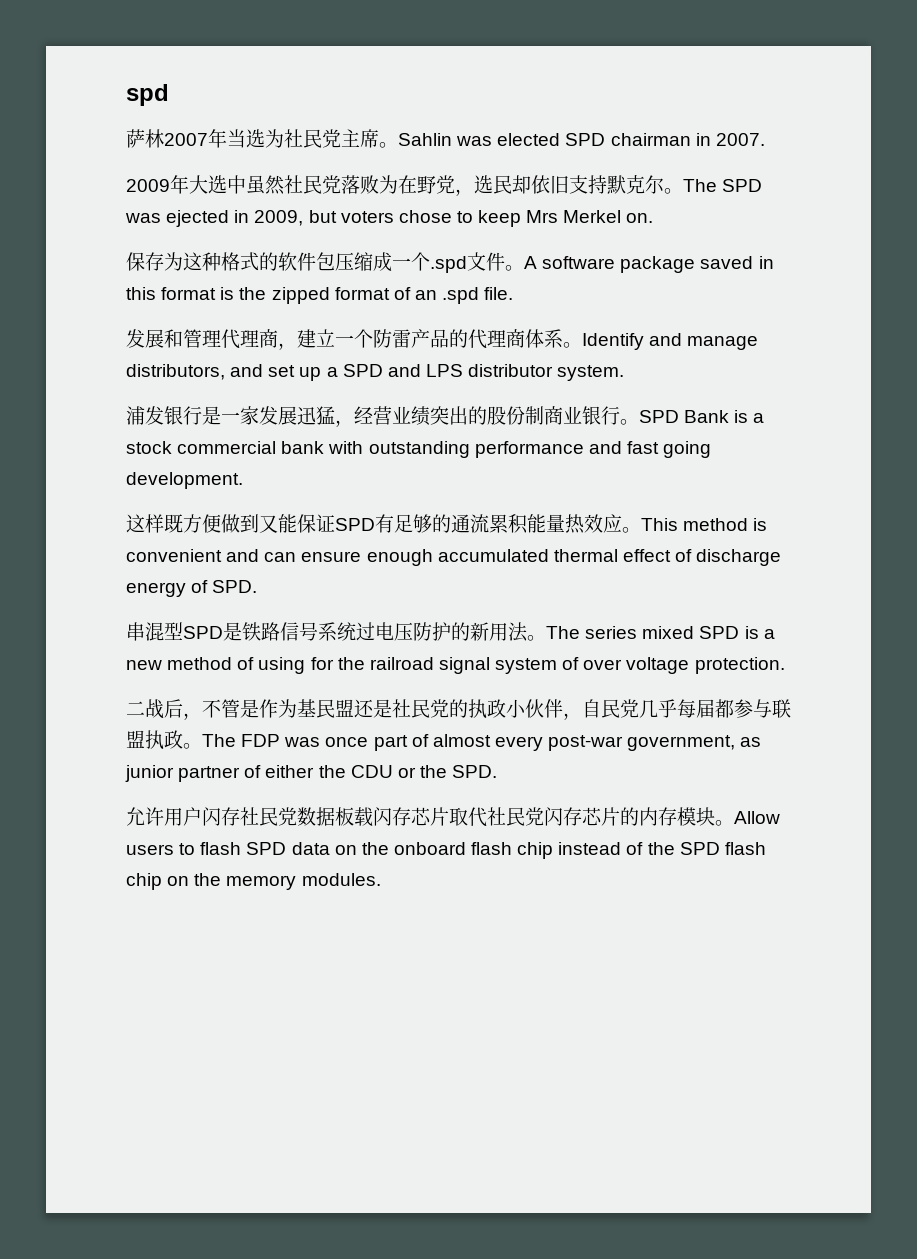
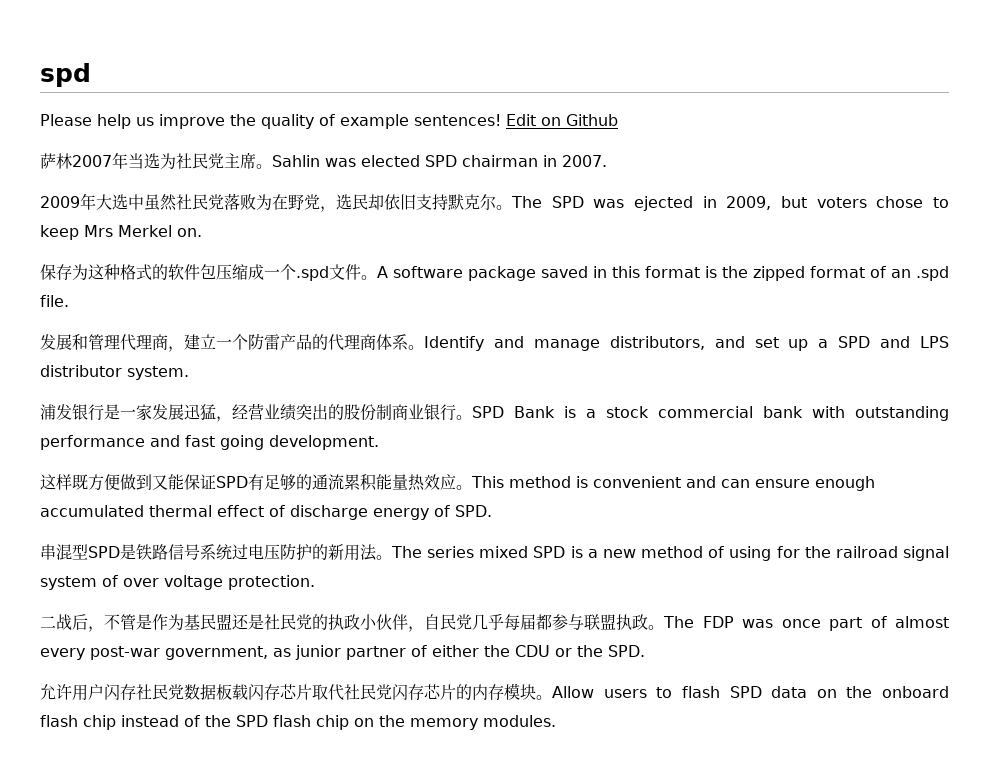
(169, 95) none -> [40,114,618,129] // Please help us improve the quality of example sentences! Edit on Github

